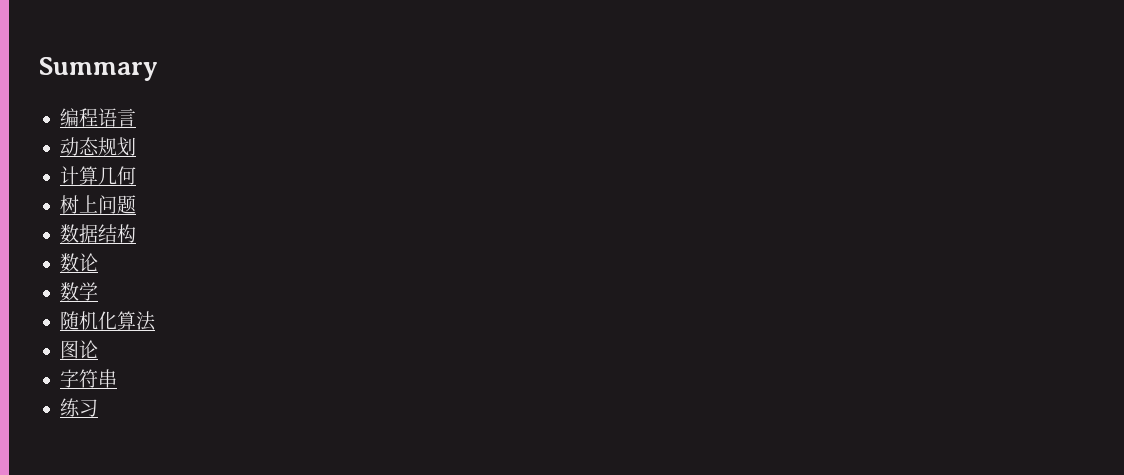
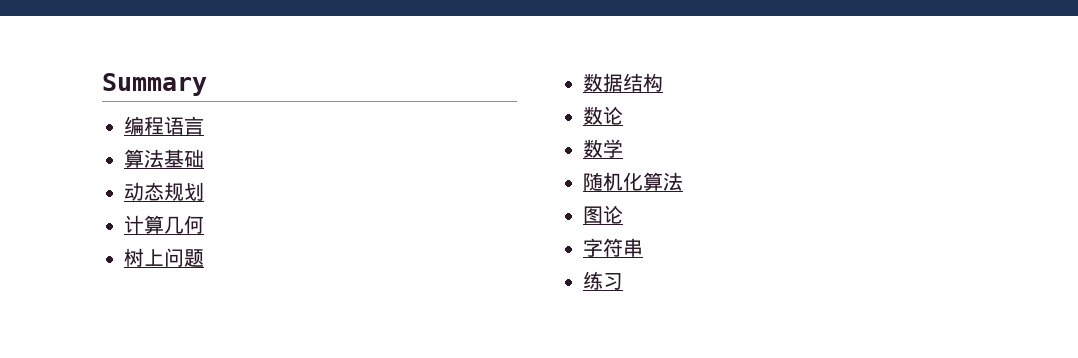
(136, 117) none -> [124,149,204,168] // 算法基础

